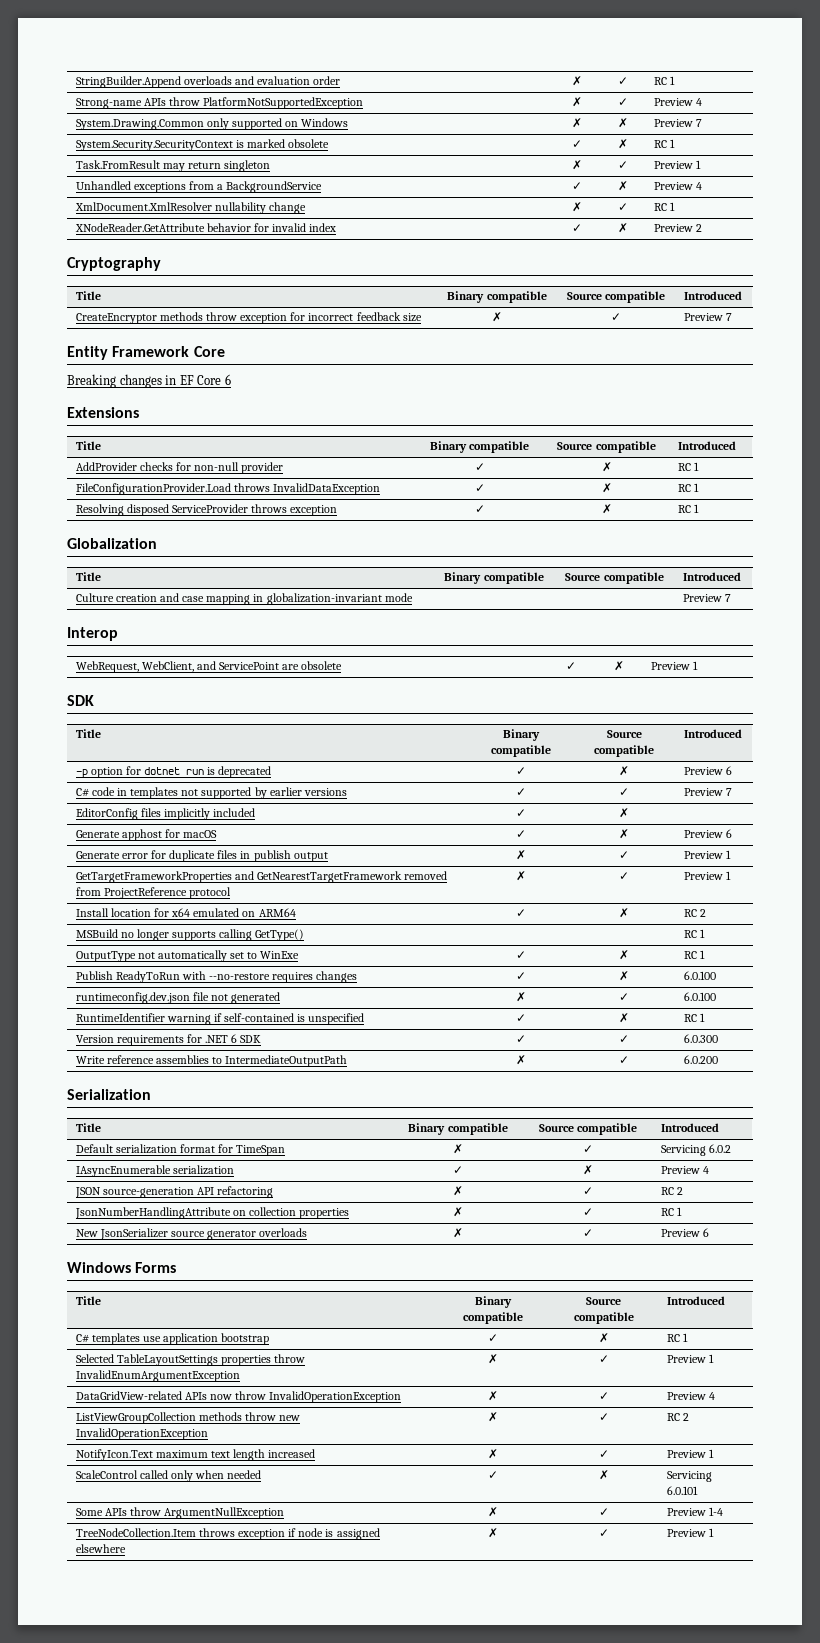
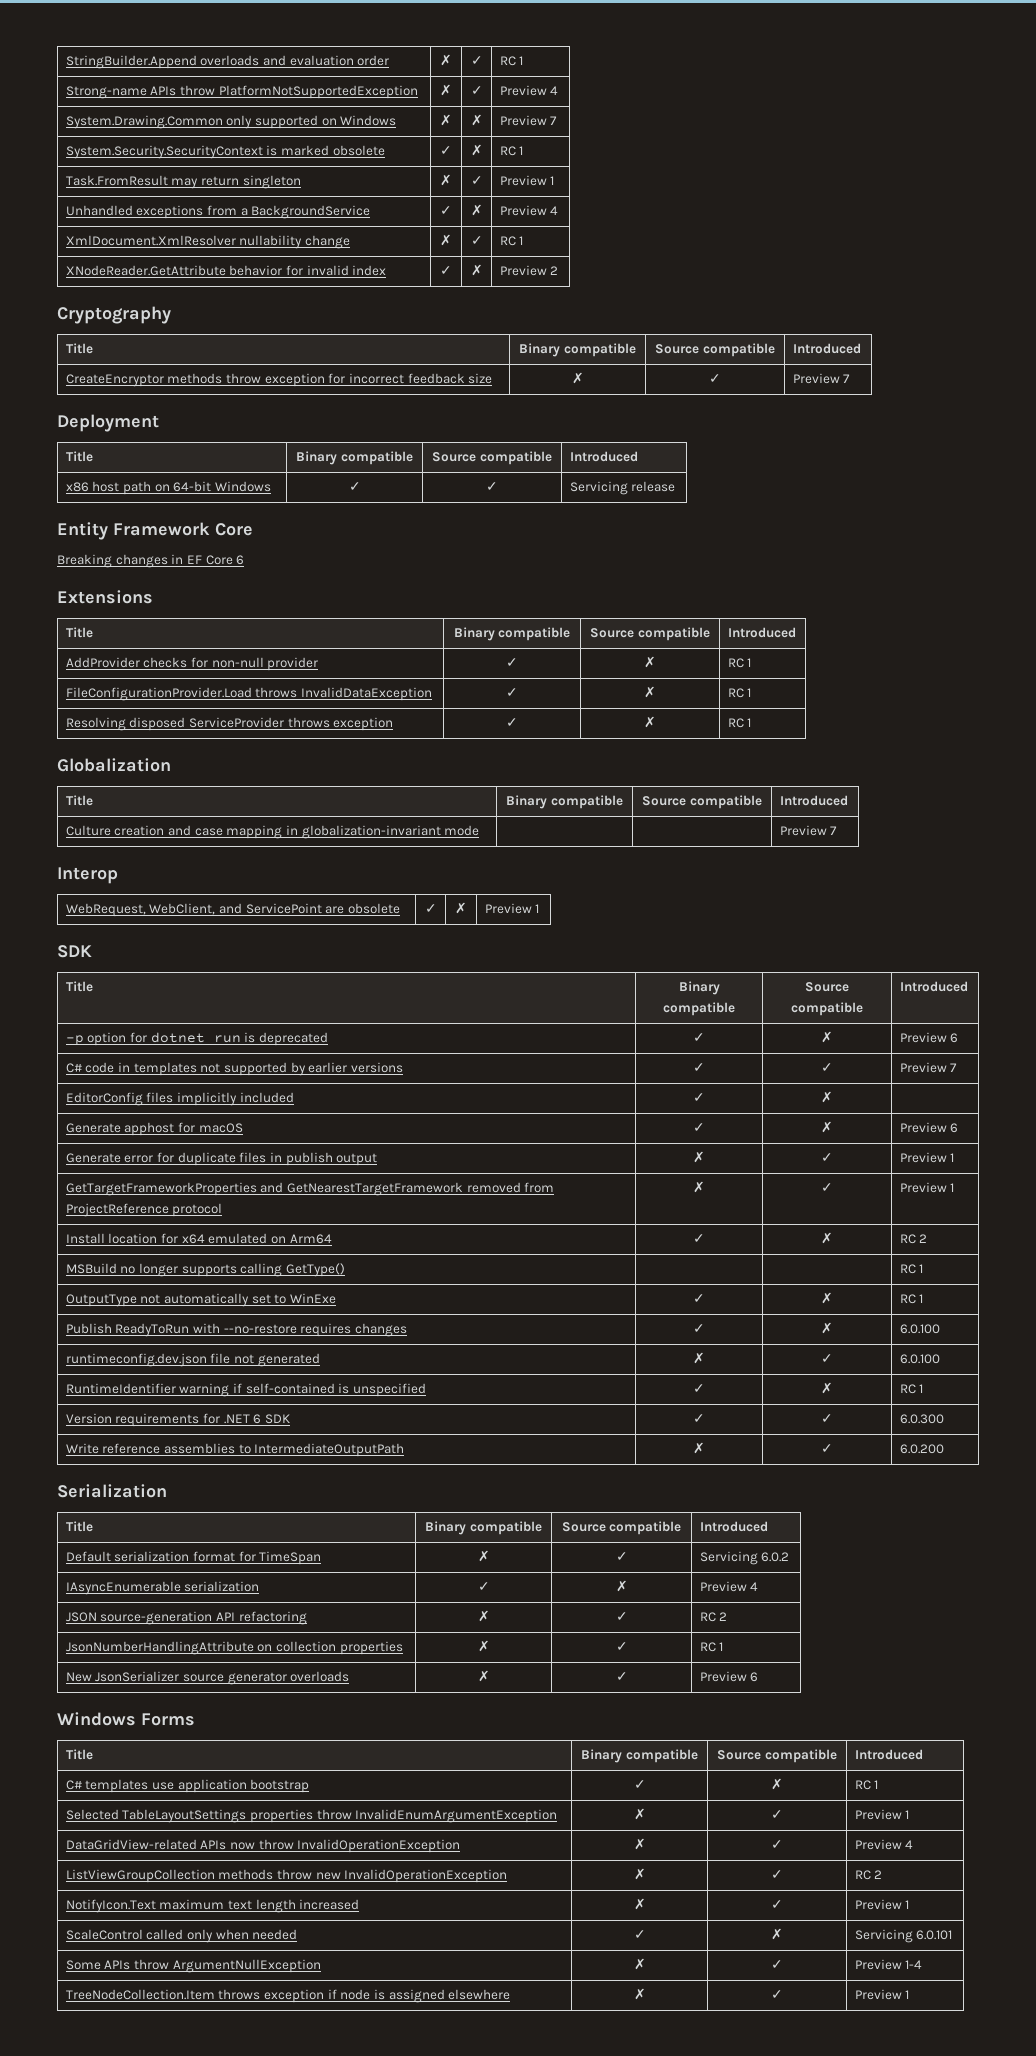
(732, 317) none -> [57,414,159,432] [65,451,93,462] [296,451,413,465] [432,451,552,465] [569,451,638,462] [65,481,271,495] [348,482,361,491] [486,482,498,491] [569,481,676,495] // Deployment // Title | Binary compatible | Source compatible | Introduced // x86 host path on 64-bit Windows | ✓ | ✓ | Servicing release
[258,908,296,917] ARM64 -> [289,1234,332,1244] Arm64

